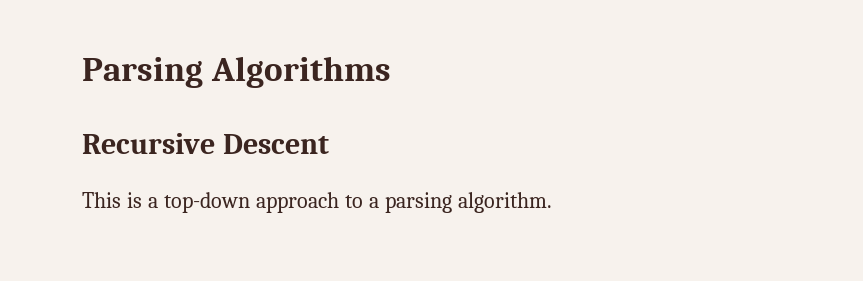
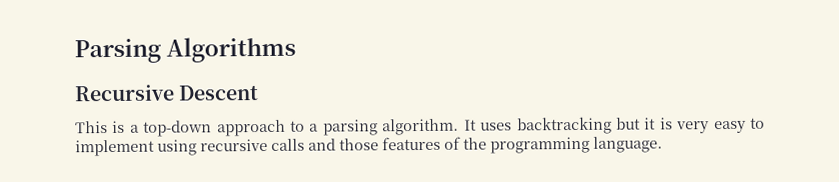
(552, 202) none -> [463,116,765,135] [75,136,663,157] It uses backtracking but it is very easy to implement using recursive calls and those features of the programming language.

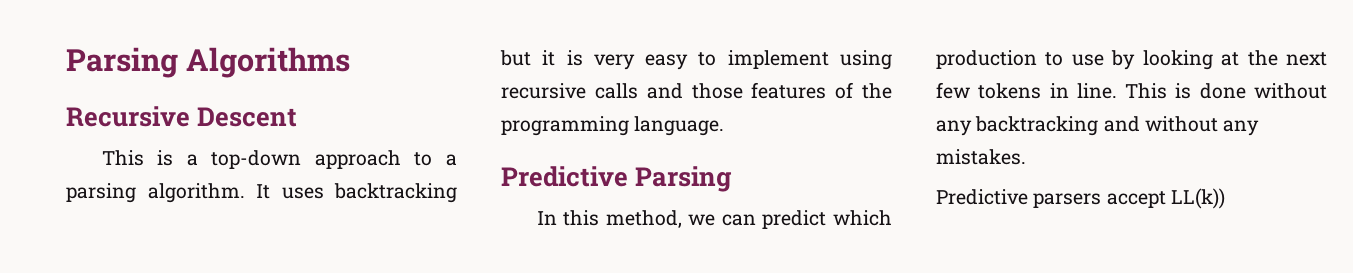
(663, 144) none -> [501,166,733,192] [536,210,892,229] [936,50,1327,70] [936,82,1327,99] [936,116,1260,136] [936,149,1026,165] [936,188,1225,209] // Predictive Parsing // In this method, we can predict which production to use by looking at the next few tokens in line. This is done without any backtracking and without any mistakes. // Predictive parsers accept LL(k))

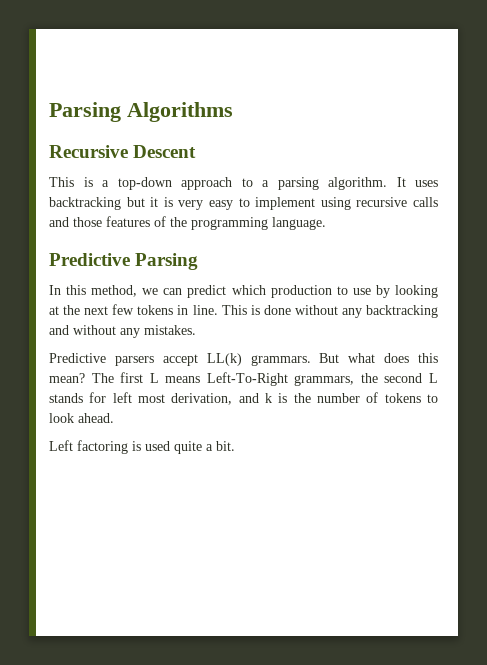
[1170,188,1225,209] LL(k)) -> [206,353,438,366] [49,372,438,386] [49,392,438,405] [49,413,114,423] [49,440,235,454] LL(k) grammars. But what does this mean? The first L means Left-To-Right grammars, the second L stands for left most derivation, and k is the number of tokens to look ahead. // Left factoring is used quite a bit.

